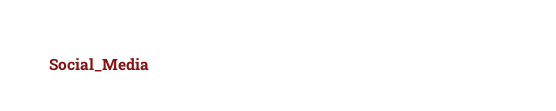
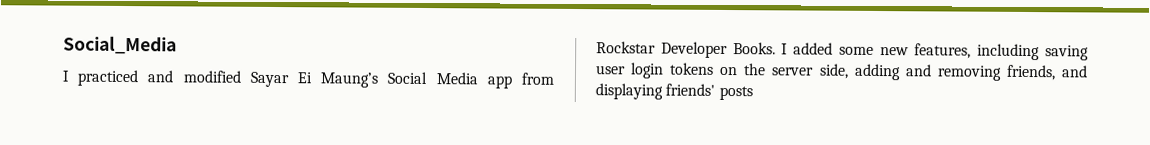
(149, 65) none -> [62,69,554,89] [596,41,1089,61] [595,62,1088,81] [595,83,753,101] // I practiced and modified Sayar Ei Maung’s Social Media app from Rockstar Developer Books. I added some new features, including saving user login tokens on the server side, adding and removing friends, and displaying friends' posts

